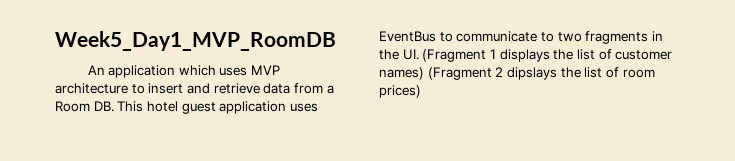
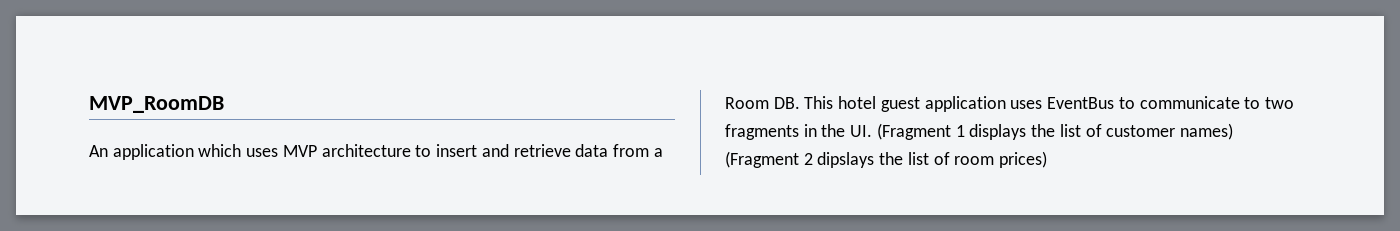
[55,31,336,51] Week5_Day1_MVP_RoomDB -> [89,96,224,113] MVP_RoomDB

